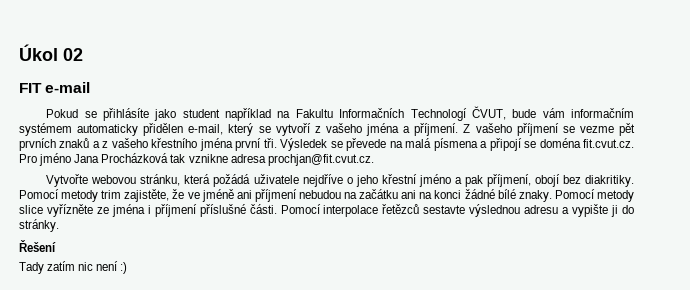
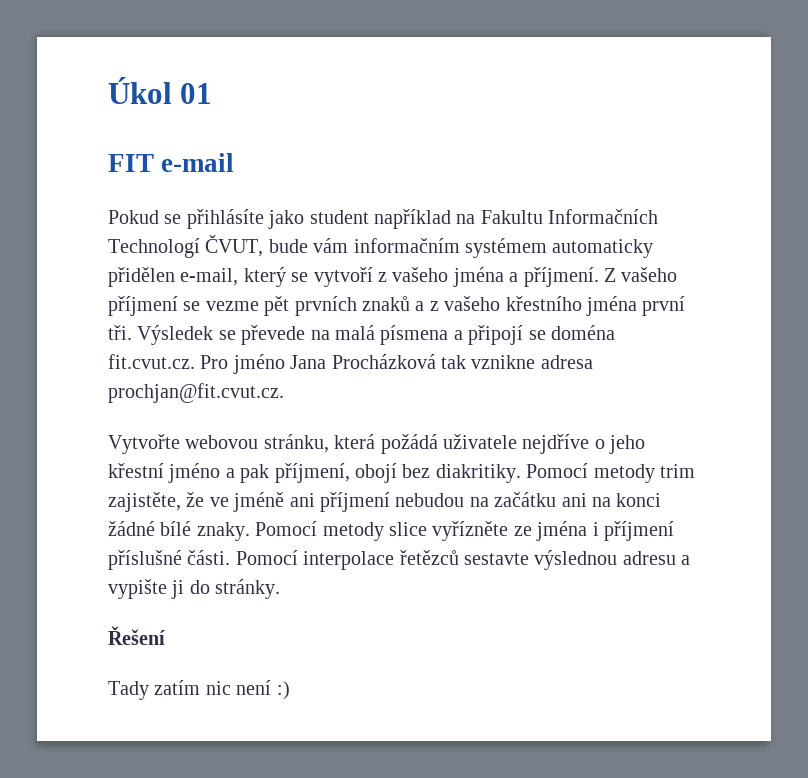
[63,48,83,61] 02 -> [180,83,213,104] 01

